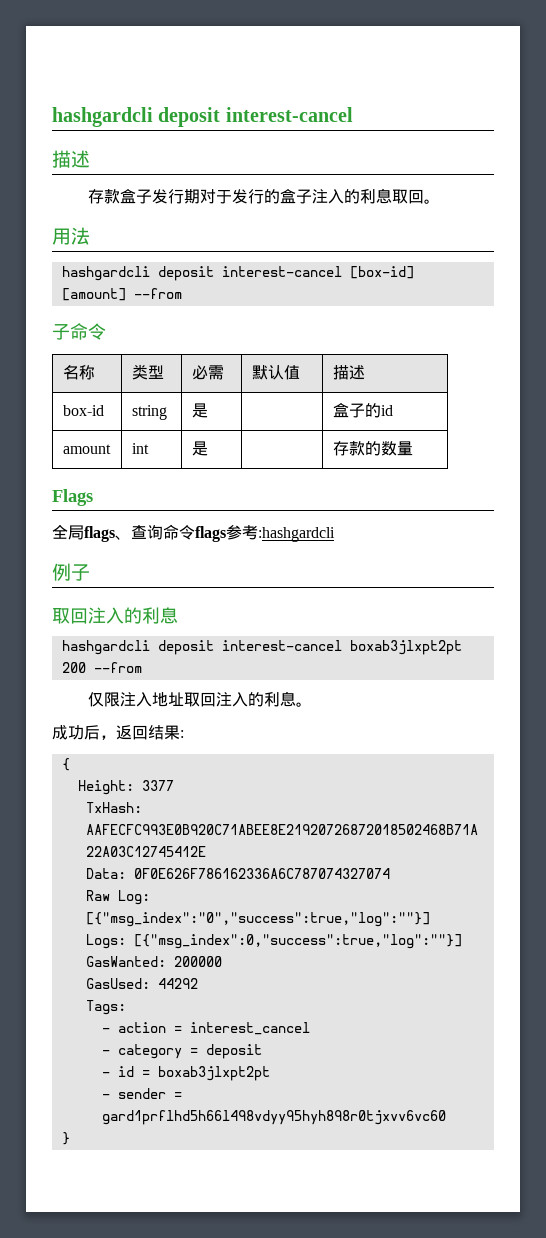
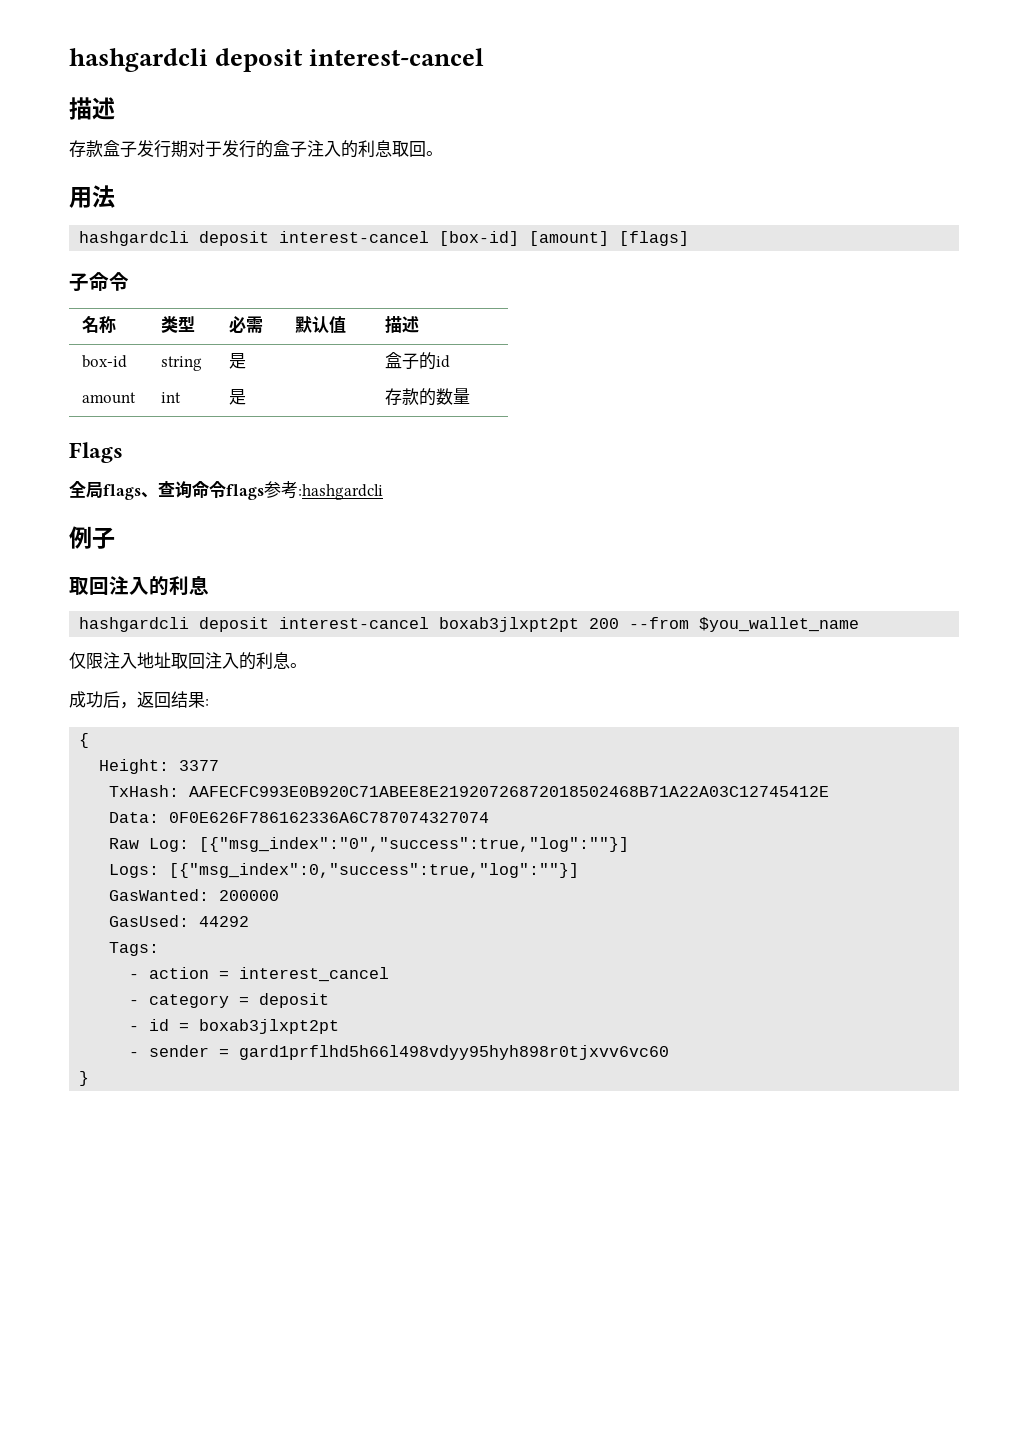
[133,288,182,299] --from -> [619,231,690,246] [flags]
(142, 667) none -> [699,617,860,632] $you_wallet_name

